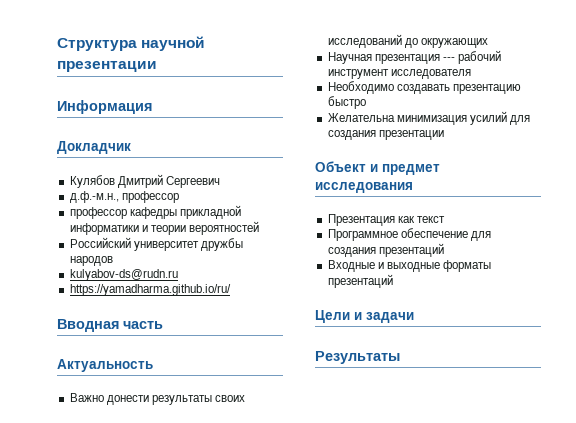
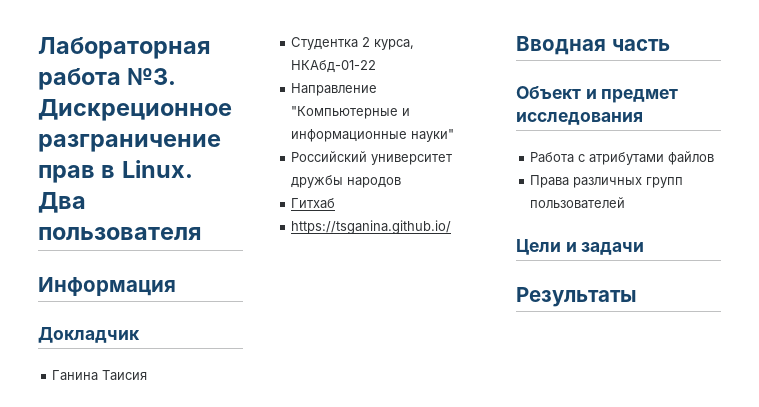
[57,36,206,51] [57,61,157,72] [57,100,152,114] [57,141,131,154] [69,174,220,188] [69,191,179,203] [69,205,241,219] [69,221,259,235] Структура научной презентации // Информация // Докладчик // Кулябов Дмитрий Сергеевич // д.ф.-м.н., профессор // профессор кафедры прикладной информатики и теории вероятностей -> [38,37,211,59] [38,68,177,90] [38,99,232,121] [38,134,221,152] [38,160,193,183] [38,192,86,213] [38,227,202,240] [38,277,176,296] [38,327,140,343] [52,370,148,381] [291,37,415,50] [291,60,377,73] [291,83,378,96] [291,106,411,119] [291,129,455,142] Лабораторная работа №3. Дискреционное разграничение прав в Linux. Два пользователя // Информация // Докладчик // Ганина Таисия // Студентка 2 курса, НКАбд-01-22 // Направление "Компьютерные и информационные науки"
[69,269,178,281] [69,284,231,296] kulyabov-ds@rudn.ru // https://yamadharma.github.io/ru/ -> [291,198,336,209] [291,220,452,234] Гитхаб // https://tsganina.github.io/
[57,359,153,372] [69,393,245,405] [327,34,488,48] [327,50,501,64] [327,69,471,79] [327,81,521,94] [327,96,366,109] [327,111,530,125] [327,130,444,140] [315,161,440,175] [315,182,413,193] [327,214,445,226] [327,228,491,241] [327,243,444,257] [327,260,491,272] [327,274,393,288] Актуальность // Важно донести результаты своих исследований до окружающих // Научная презентация --- рабочий инструмент исследователя // Необходимо создавать презентацию быстро // Желательна минимизация усилий для создания презентации // Объект и предмет исследования // Презентация как текст // Программное обеспечение для создания презентаций // Входные и выходные форматы презентаций -> [516,86,679,103] [516,112,643,125] [530,151,715,165] [530,175,684,188] [530,197,626,209] Объект и предмет исследования // Работа с атрибутами файлов // Права различных групп пользователей

